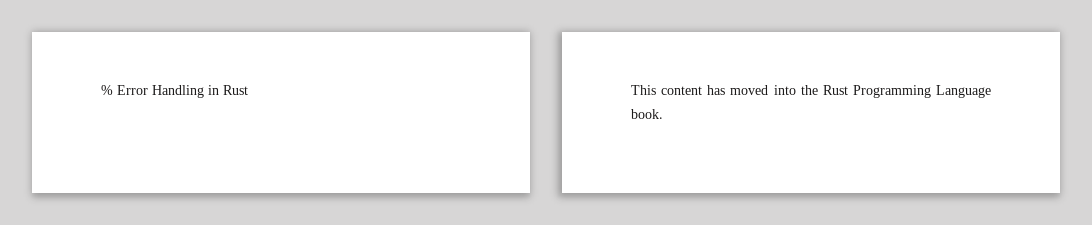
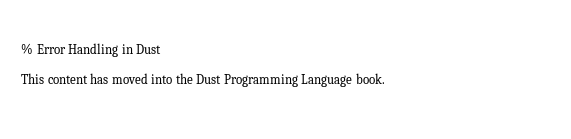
[223,85,248,95] Rust -> [136,44,162,54] Dust
[822,85,848,95] Rust -> [196,74,222,84] Dust

